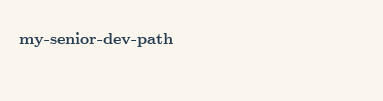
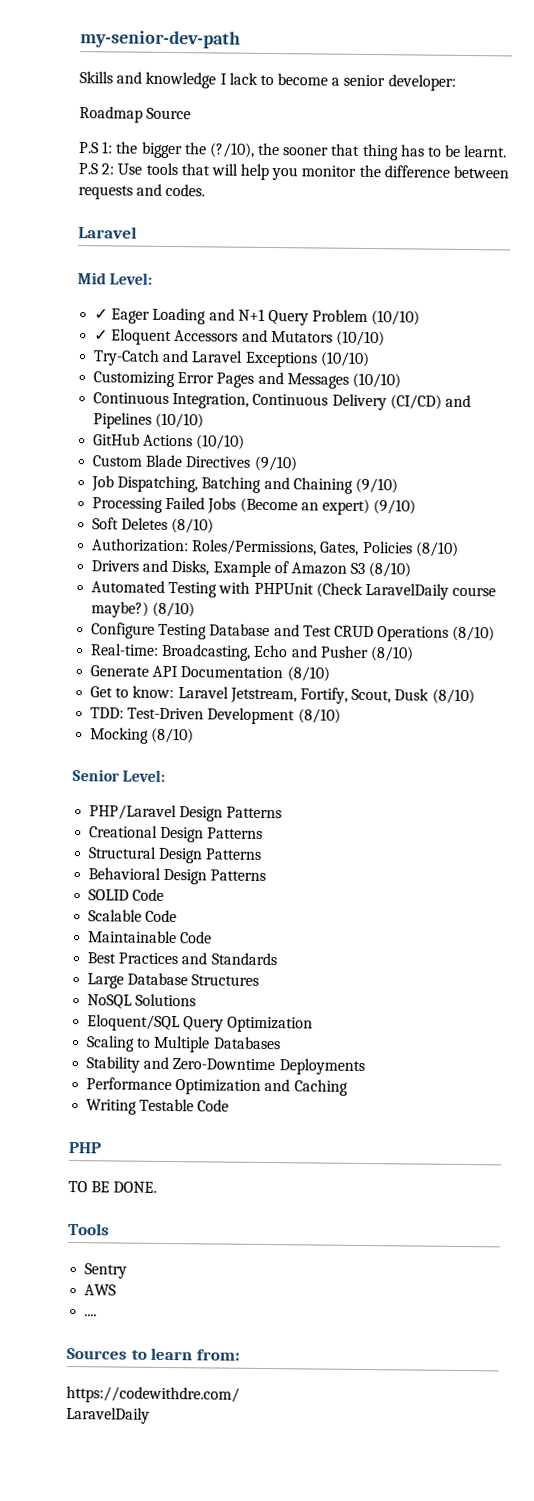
(173, 39) none -> [79,71,456,91] [79,106,192,123] [79,141,508,161] [78,162,510,181] [78,183,206,200] [78,226,137,239] [77,272,153,285] [94,307,421,326] [94,328,385,347] [93,349,370,368] [93,371,401,389] [93,392,471,411] [93,412,205,429] [93,433,246,450] [92,454,297,472] [91,475,398,494] [92,496,417,516] [92,517,215,534] [92,538,459,557] [91,559,412,578] [91,580,497,600] [91,601,196,618] [91,622,496,642] [90,643,414,662] [90,665,330,682] [90,685,475,705] [90,707,341,725] [90,727,195,744] [72,769,166,782] [89,804,283,822] [89,825,264,843] [88,846,263,864] [88,867,267,885] [88,888,165,901] [88,909,178,923] [88,930,213,944] [87,952,277,966] [87,972,260,989] [87,993,197,1009] [87,1014,314,1033] [86,1035,281,1053] [86,1056,365,1076] [86,1077,348,1096] [86,1098,230,1115] [68,1142,102,1154] [68,1181,158,1193] [68,1223,110,1236] [84,1263,128,1279] [84,1284,117,1296] [84,1314,98,1317] [66,1347,240,1361] [66,1386,240,1404] [66,1407,150,1424] // Skills and knowledge I lack to become a senior developer: // Roadmap Source // P.S 1: the bigger the (?/10), the sooner that thing has to be learnt. P.S 2: Use tools that will help you monitor the difference between requests and codes. // Laravel // Mid Level: // ✓ Eager Loading and N+1 Query Problem (10/10) // ✓ Eloquent Accessors and Mutators (10/10) // Try-Catch and Laravel Exceptions (10/10) // Customizing Error Pages and Messages (10/10) // Continuous Integration, Continuous Delivery (CI/CD) and Pipelines (10/10) // GitHub Actions (10/10) // Custom Blade Directives (9/10) // Job Dispatching, Batching and Chaining (9/10) // Processing Failed Jobs (Become an expert) (9/10) // Soft Deletes (8/10) // Authorization: Roles/Permissions, Gates, Policies (8/10) // Drivers and Disks, Example of Amazon S3 (8/10) // Automated Testing with PHPUnit (Check LaravelDaily course maybe?) (8/10) // Configure Testing Database and Test CRUD Operations (8/10) // Real-time: Broadcasting, Echo and Pusher (8/10) // Generate API Documentation (8/10) // Get to know: Laravel Jetstream, Fortify, Scout, Dusk (8/10) // TDD: Test-Driven Development (8/10) // Mocking (8/10) // Senior Level: // PHP/Laravel Design Patterns // Creational Design Patterns // Structural Design Patterns // Behavioral Design Patterns // SOLID Code // Scalable Code // Maintainable Code // Best Practices and Standards // Large Database Structures // NoSQL Solutions // Eloquent/SQL Query Optimization // Scaling to Multiple Databases // Stability and Zero-Downtime Deployments // Performance Optimization and Caching // Writing Testable Code // PHP // TO BE DONE. // Tools // Sentry // AWS // .... // Sources to learn from: // https://codewithdre.com/ // LaravelDaily

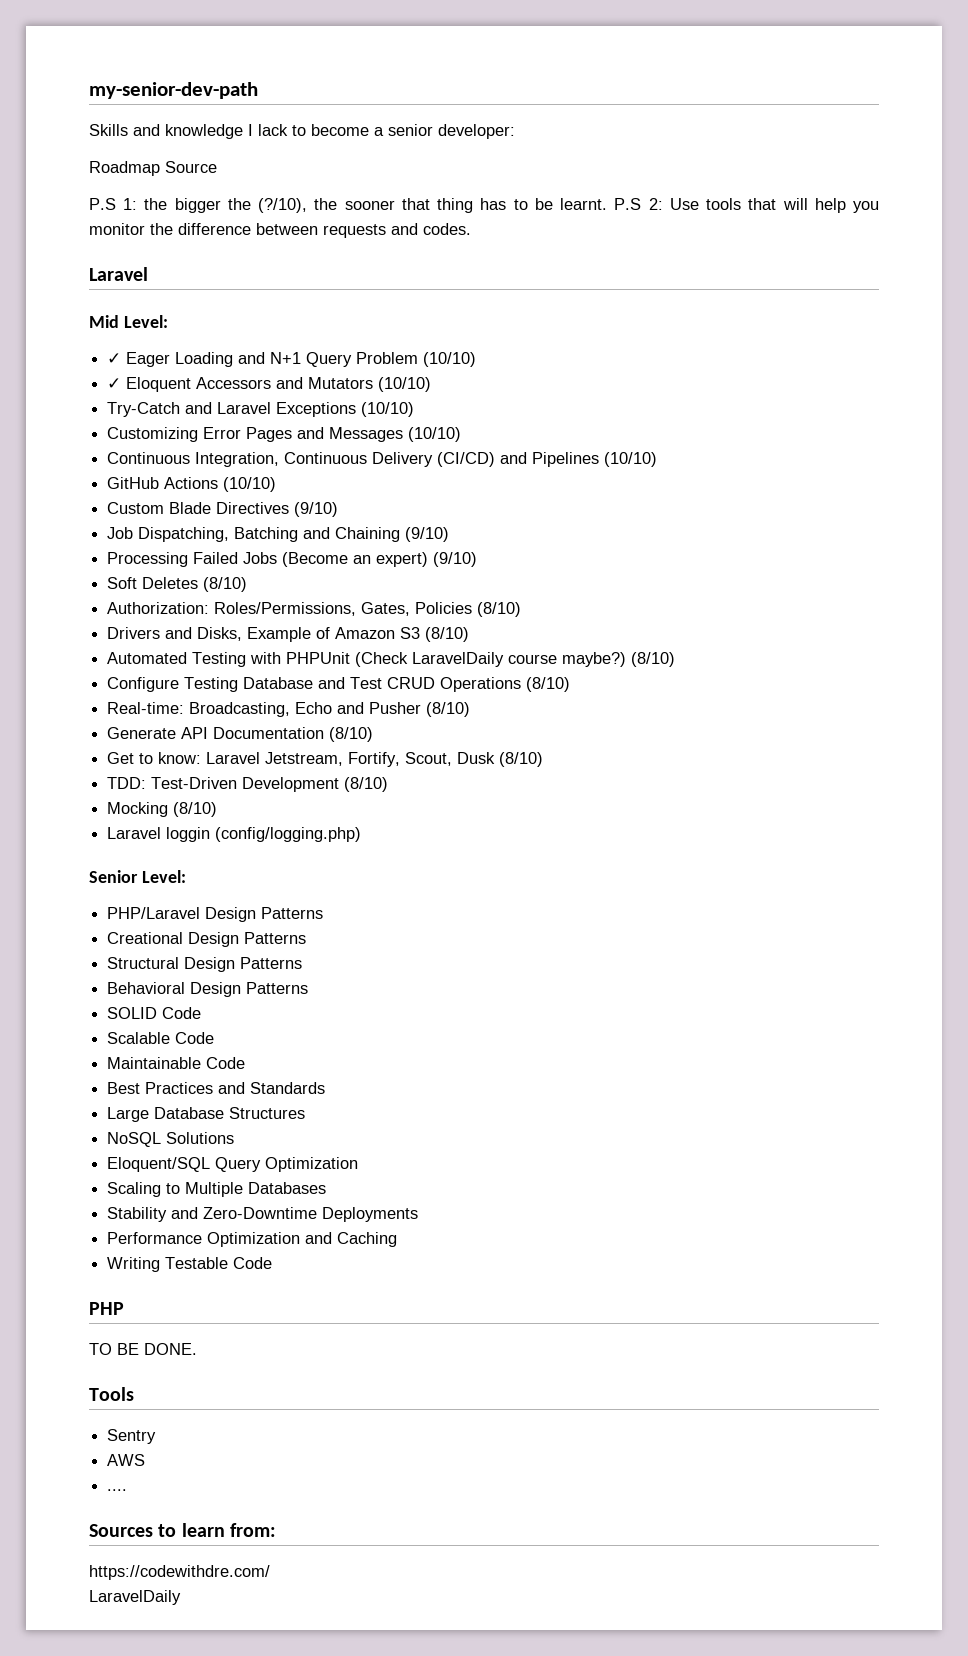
(195, 735) none -> [107,827,362,842] // Laravel loggin (config/logging.php)

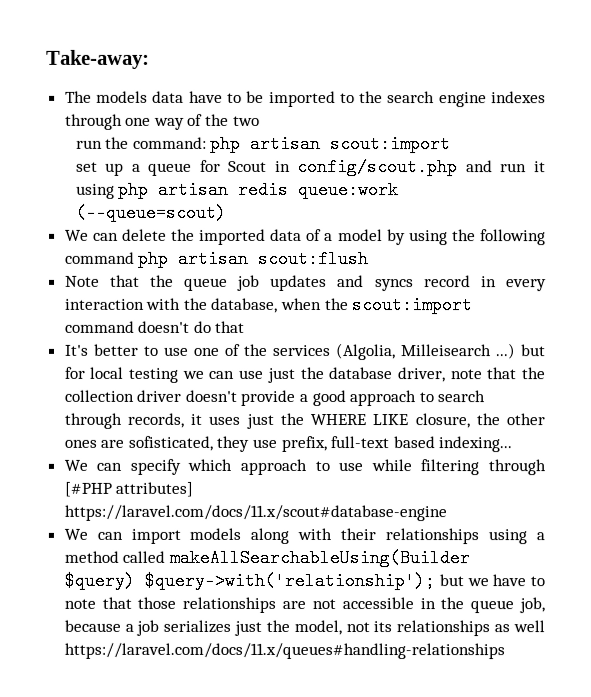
[89,82,258,99] [89,124,515,139] [89,161,217,176] [89,198,879,213] [89,223,471,238] [89,267,148,281] [89,315,168,328] [107,352,477,367] [107,377,432,392] [107,402,415,417] [107,427,462,442] [107,452,658,467] [107,477,277,492] [107,502,339,517] [107,527,450,542] [107,552,478,567] [107,577,248,592] [107,602,522,617] [107,627,470,642] [107,652,676,667] [107,677,571,692] [107,702,471,717] [107,727,374,742] [107,752,544,767] [107,777,389,792] [107,802,218,817] [107,827,362,842] [89,870,186,883] [107,907,324,922] [107,932,307,947] [107,957,303,972] [107,982,309,997] [107,1007,202,1019] [107,1032,215,1044] [107,1057,246,1069] [107,1082,326,1094] [107,1107,306,1122] [107,1132,235,1147] [107,1157,359,1172] [107,1182,327,1197] [107,1207,419,1222] [107,1232,398,1247] [107,1257,273,1272] [89,1302,124,1315] [89,1343,197,1355] [89,1387,134,1401] [107,1429,157,1444] [107,1454,146,1466] [107,1489,128,1491] [89,1523,276,1537] [89,1565,270,1580] [89,1590,181,1605] my-senior-dev-path // Skills and knowledge I lack to become a senior developer: // Roadmap Source // P.S 1: the bigger the (?/10), the sooner that thing has to be learnt. P.S 2: Use tools that will help you monitor the difference between requests and codes. // Laravel // Mid Level: // ✓ Eager Loading and N+1 Query Problem (10/10) // ✓ Eloquent Accessors and Mutators (10/10) // Try-Catch and Laravel Exceptions (10/10) // Customizing Error Pages and Messages (10/10) // Continuous Integration, Continuous Delivery (CI/CD) and Pipelines (10/10) // GitHub Actions (10/10) // Custom Blade Directives (9/10) // Job Dispatching, Batching and Chaining (9/10) // Processing Failed Jobs (Become an expert) (9/10) // Soft Deletes (8/10) // Authorization: Roles/Permissions, Gates, Policies (8/10) // Drivers and Disks, Example of Amazon S3 (8/10) // Automated Testing with PHPUnit (Check LaravelDaily course maybe?) (8/10) // Configure Testing Database and Test CRUD Operations (8/10) // Real-time: Broadcasting, Echo and Pusher (8/10) // Generate API Documentation (8/10) // Get to know: Laravel Jetstream, Fortify, Scout, Dusk (8/10) // TDD: Test-Driven Development (8/10) // Mocking (8/10) // Laravel loggin (config/logging.php) // Senior Level: // PHP/Laravel Design Patterns // Creational Design Patterns // Structural Design Patterns // Behavioral Design Patterns // SOLID Code // Scalable Code // Maintainable Code // Best Practices and Standards // Large Database Structures // NoSQL Solutions // Eloquent/SQL Query Optimization // Scaling to Multiple Databases // Stability and Zero-Downtime Deployments // Performance Optimization and Caching // Writing Testable Code // PHP // TO BE DONE. // Tools // Sentry // AWS // .... // Sources to learn from: // https://codewithdre.com/ // LaravelDaily -> [46,49,150,69] [64,90,547,108] [64,113,260,130] [75,134,452,154] [75,158,546,177] [75,180,400,200] [75,203,227,222] [64,228,546,246] [64,249,370,269] [64,274,547,292] [64,296,474,315] [64,320,246,333] [63,343,546,361] [63,366,545,383] [63,389,486,407] [63,412,545,429] [63,435,513,453] [63,458,547,476] [63,481,194,497] [63,504,447,522] [63,527,545,545] [63,548,470,568] [63,571,545,591] [63,596,545,614] [63,619,546,637] [63,642,505,660] Take-away: // The models data have to be imported to the search engine indexes through one way of the two // run the command: php artisan scout:import // set up a queue for Scout in config/scout.php and run it using php artisan redis queue:work (--queue=scout) // We can delete the imported data of a model by using the following command php artisan scout:flush // Note that the queue job updates and syncs record in every interaction with the database, when the scout:import command doesn't do that // It's better to use one of the services (Algolia, Milleisearch ...) but for local testing we can use just the database driver, note that the collection driver doesn't provide a good approach to search through records, it uses just the WHERE LIKE closure, the other ones are sofisticated, they use prefix, full-text based indexing... // We can specify which approach to use while filtering through [#PHP attributes] https://laravel.com/docs/11.x/scout#database-engine // We can import models along with their relationships using a method called makeAllSearchableUsing(Builder $query) $query->with('relationship'); but we have to note that those relationships are not accessible in the queue job, because a job serializes just the model, not its relationships as well https://laravel.com/docs/11.x/queues#handling-relationships

